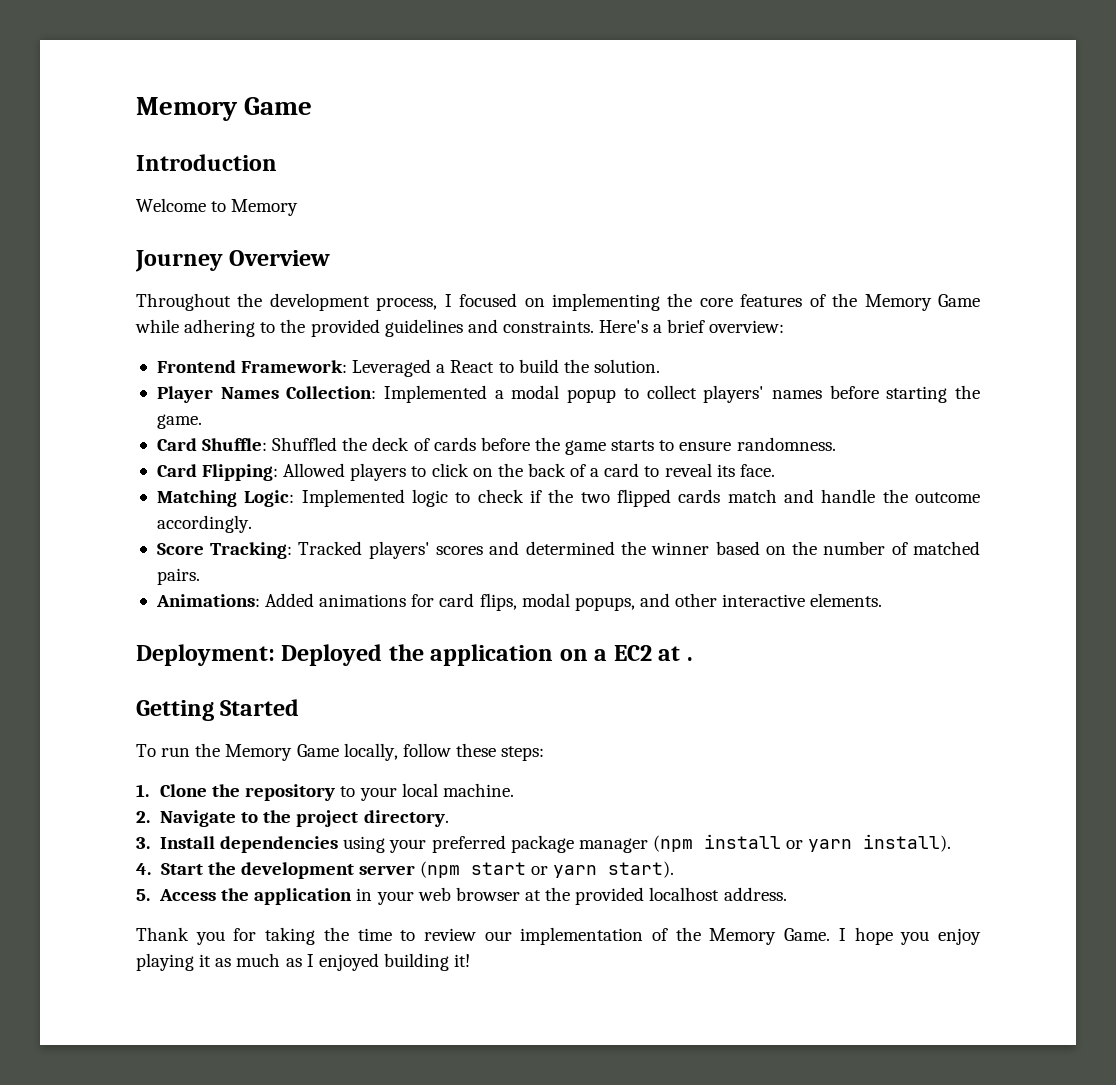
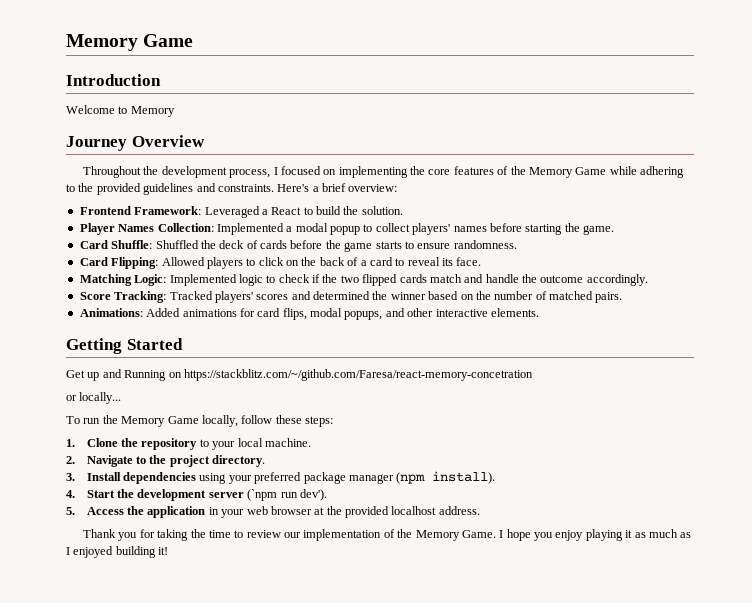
[136,644,693,666] [136,699,300,721] Deployment: Deployed the application on a EC2 at . // Getting Started -> [66,338,183,354] [66,369,533,381] [66,392,122,404] Getting Started // Get up and Running on https://stackblitz.com/~/github.com/Faresa/react-memory-concetration // or locally...
[703,834,853,852] install or yarn -> (426, 478) none
[420,861,675,878] (npm start or yarn start). -> [247,489,327,501] (`npm run dev').

